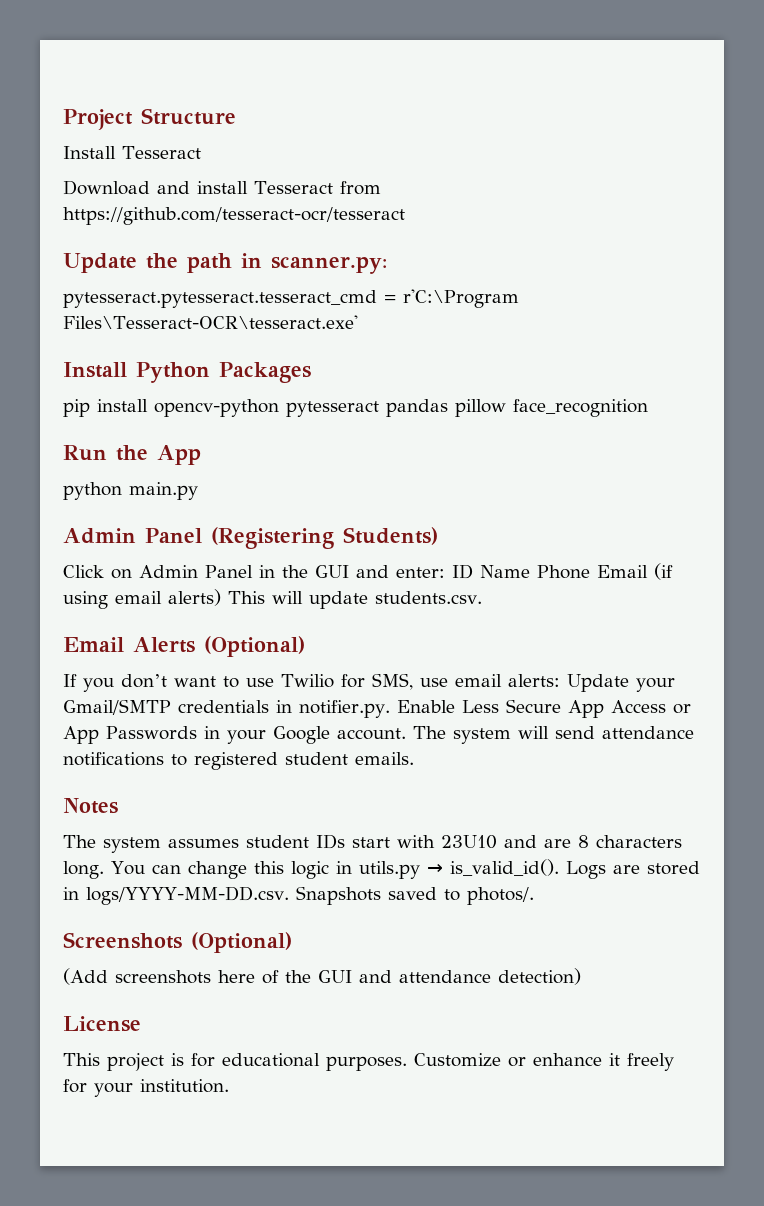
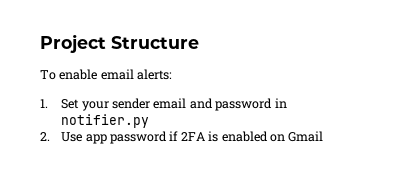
[63,146,201,159] [63,180,381,195] [63,207,405,225] [63,253,387,274] [63,289,519,308] [63,315,358,329] [63,362,311,383] [63,399,648,417] [63,445,201,465] [63,482,198,500] [63,527,438,549] [63,563,673,580] [63,589,482,609] [63,636,305,657] [63,673,675,692] [63,699,691,718] [63,726,694,744] [63,752,414,770] [63,798,118,814] [63,834,682,853] [63,859,700,879] [63,886,534,905] [63,932,292,953] [63,968,581,985] [63,1016,141,1032] [63,1053,674,1071] [63,1079,229,1097] Install Tesseract // Download and install Tesseract from https://github.com/tesseract-ocr/tesseract // Update the path in scanner.py: // pytesseract.pytesseract.tesseract_cmd = r'C:\Program Files\Tesseract-OCR\tesseract.exe' // Install Python Packages // pip install opencv-python pytesseract pandas pillow face_recognition // Run the App // python main.py // Admin Panel (Registering Students) // Click on Admin Panel in the GUI and enter: ID Name Phone Email (if using email alerts) This will update students.csv. // Email Alerts (Optional) // If you don’t want to use Twilio for SMS, use email alerts: Update your Gmail/SMTP credentials in notifier.py. Enable Less Secure App Access or App Passwords in your Google account. The system will send attendance notifications to registered student emails. // Notes // The system assumes student IDs start with 23U10 and are 8 characters long. You can change this logic in utils.py → is_valid_id(). Logs are stored in logs/YYYY-MM-DD.csv. Snapshots saved to photos/. // Screenshots (Optional) // (Add screenshots here of the GUI and attendance detection) // License // This project is for educational purposes. Customize or enhance it freely for your institution. -> [40,69,173,80] [40,98,287,111] [61,114,150,128] [40,131,324,144] To enable email alerts: // 1. Set your sender email and password in notifier.py // 2. Use app password if 2FA is enabled on Gmail

